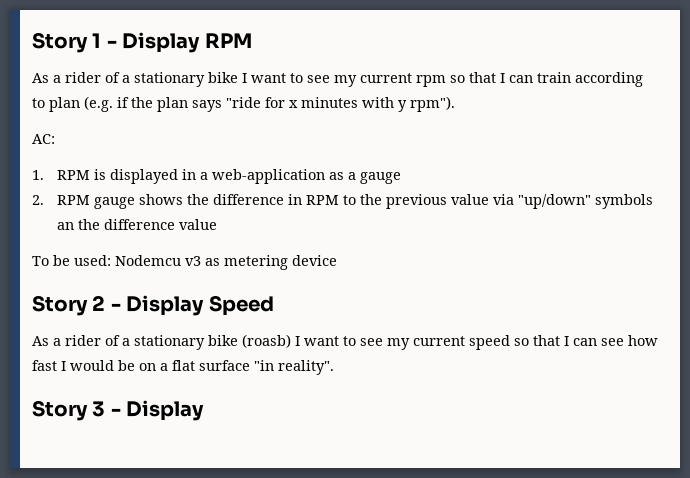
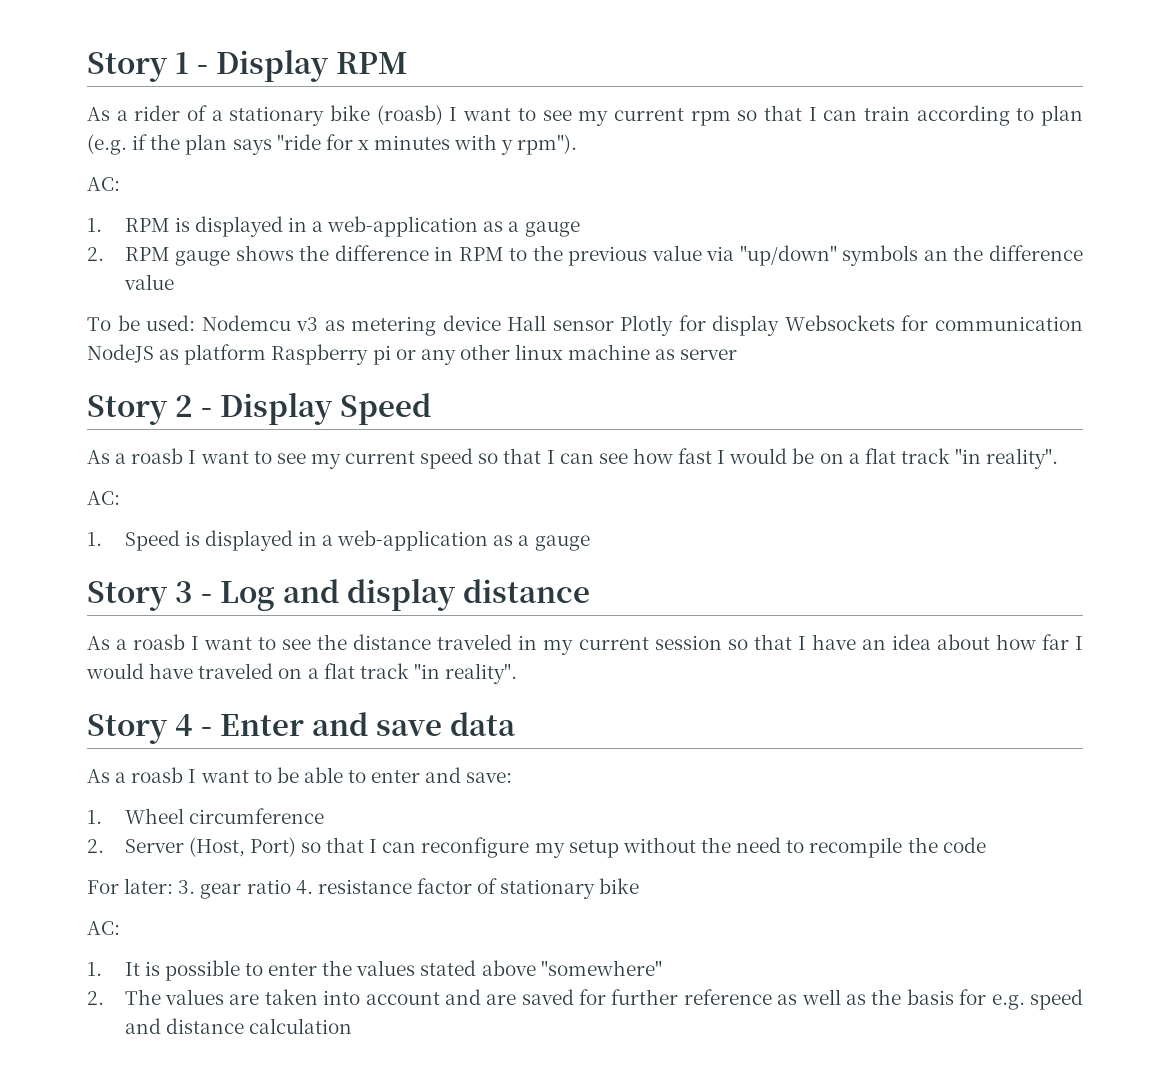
(238, 77) none -> [376,105,443,125] (roasb)
(337, 260) none -> [507,315,1083,336] [87,344,738,365] Hall sensor Plotly for display Websockets for communication NodeJS as platform Raspberry pi or any other linux machine as server
[65,334,291,350] rider of a stationary bike (roasb) -> [131,448,184,464] roasb
[199,360,334,375] [32,400,205,421] surface "in reality". // Story 3 - Display -> [900,448,1059,469] [87,491,120,505] [87,530,590,551] [87,578,590,611] [87,634,1084,655] [86,663,518,684] [87,712,516,744] [87,767,513,783] [87,808,324,824] [87,837,986,858] [87,878,640,899] [87,921,120,935] [87,960,662,981] [87,989,1083,1010] [124,1018,352,1034] track "in reality". // AC: // 1. Speed is displayed in a web-application as a gauge // Story 3 - Log and display distance // As a roasb I want to see the distance traveled in my current session so that I have an idea about how far I would have traveled on a flat track "in reality". // Story 4 - Enter and save data // As a roasb I want to be able to enter and save: // 1. Wheel circumference // 2. Server (Host, Port) so that I can reconfigure my setup without the need to recompile the code // For later: 3. gear ratio 4. resistance factor of stationary bike // AC: // 1. It is possible to enter the values stated above "somewhere" // 2. The values are taken into account and are saved for further reference as well as the basis for e.g. speed and distance calculation

